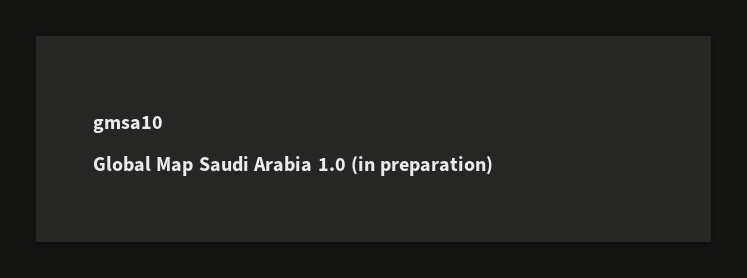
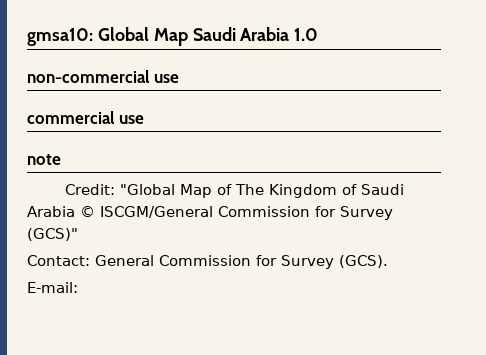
[93,116,163,133] gmsa10 // -> [27,28,93,46] gmsa10:
[351,156,494,176] (in preparation) -> [27,70,179,83] [27,111,144,124] [27,154,61,165] [64,184,404,198] [27,206,393,220] [27,228,78,241] [27,255,388,269] [27,282,78,293] // non-commercial use // commercial use // note // Credit: "Global Map of The Kingdom of Saudi Arabia © ISCGM/General Commission for Survey (GCS)" // Contact: General Commission for Survey (GCS). // E-mail:

